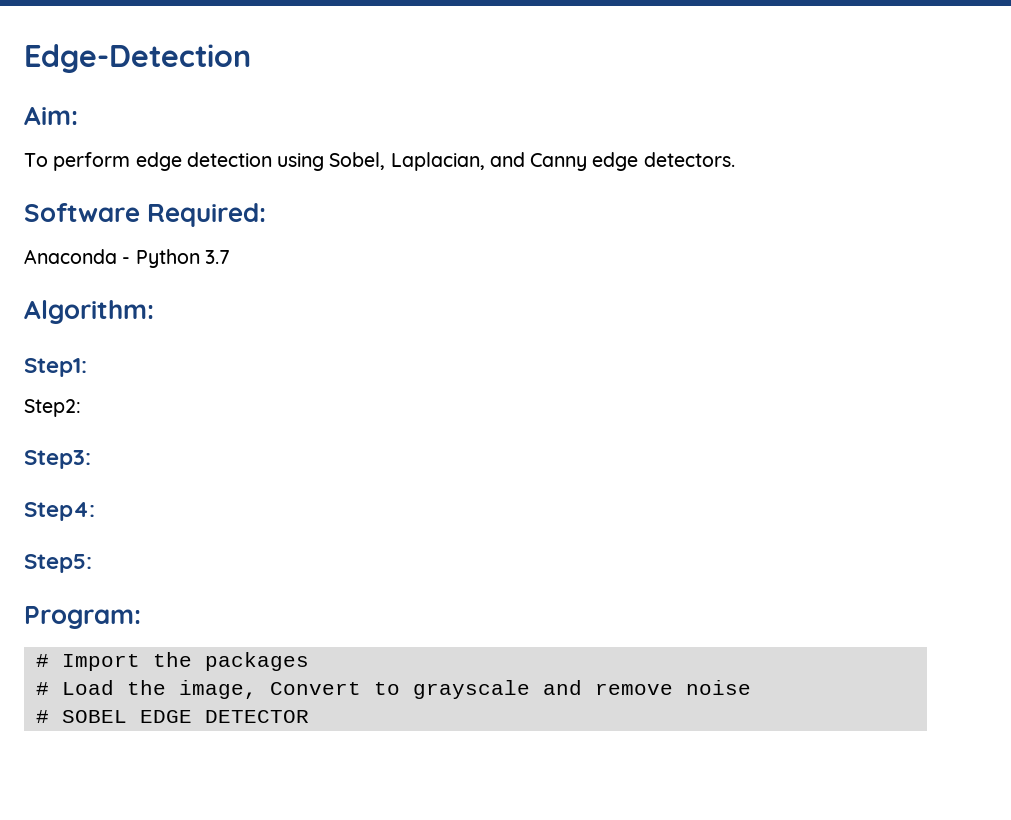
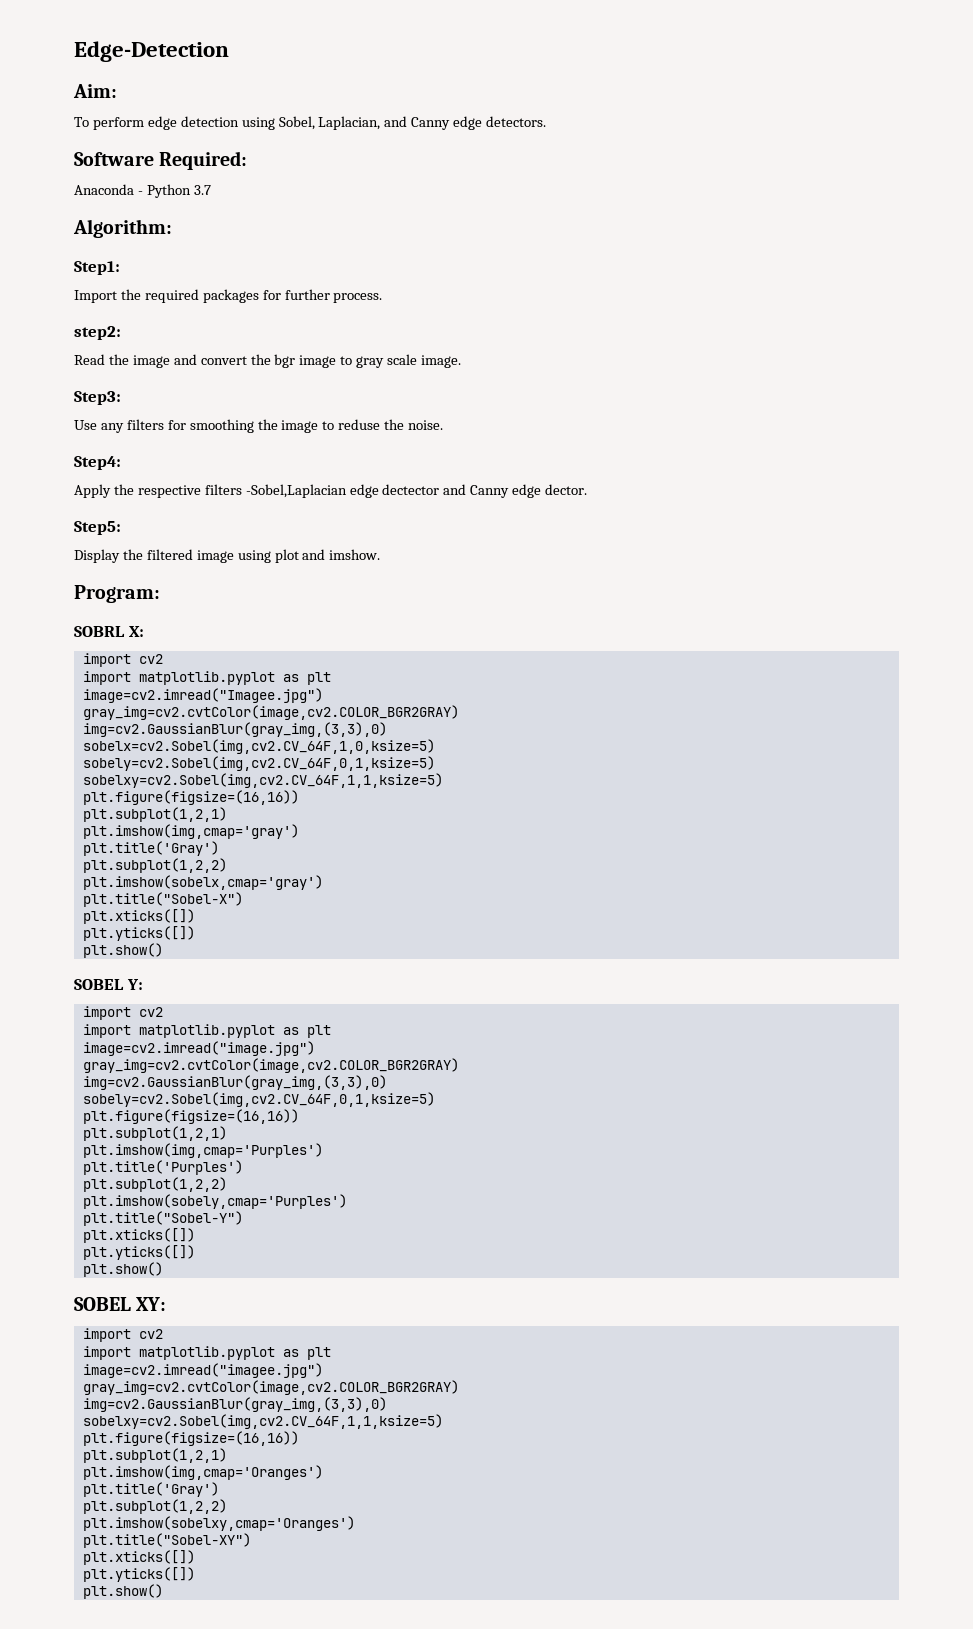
[24,399,81,417] [24,450,91,469] [24,502,95,521] [24,554,92,573] [24,606,141,629] [35,652,309,671] [35,680,751,699] [35,710,309,723] Step2: // Step3: // Step4: // Step5: // Program: // # Import the packages // # Load the image, Convert to grayscale and remove noise // # SOBEL EDGE DETECTOR -> [74,289,383,303] [74,326,121,340] [74,354,462,368] [74,391,121,405] [74,419,444,433] [74,456,121,470] [74,484,588,498] [74,521,121,535] [74,549,381,563] [74,585,160,603] [74,626,144,637] [82,653,163,667] [82,671,331,685] [82,688,323,703] [82,705,459,720] [82,722,387,737] [82,739,435,754] [82,756,435,771] [82,773,443,788] [82,790,299,805] [82,807,227,822] [82,824,299,839] [82,841,219,856] [82,858,227,873] [82,875,323,890] [82,892,243,907] [82,909,195,924] [82,926,195,941] [82,943,163,958] [74,979,143,990] [82,1006,163,1020] [82,1024,331,1038] [82,1041,315,1056] [82,1058,459,1073] [82,1075,387,1090] [82,1092,435,1107] [82,1109,299,1124] [82,1126,227,1141] [82,1143,323,1158] [82,1160,243,1175] [82,1177,227,1192] [82,1194,347,1209] [82,1211,243,1226] [82,1228,195,1243] [82,1245,195,1260] [82,1262,163,1277] [74,1297,167,1311] [82,1328,163,1342] [82,1346,331,1360] [82,1363,323,1378] [82,1380,459,1395] [82,1397,387,1412] [82,1414,443,1429] [82,1431,299,1446] [82,1448,227,1463] [82,1465,323,1480] [82,1482,219,1497] [82,1499,227,1514] [82,1516,355,1531] [82,1533,251,1548] [82,1550,195,1565] [82,1567,195,1582] [82,1584,163,1599] Import the required packages for further process. // step2: // Read the image and convert the bgr image to gray scale image. // Step3: // Use any filters for smoothing the image to reduse the noise. // Step4: // Apply the respective filters -Sobel,Laplacian edge dectector and Canny edge dector. // Step5: // Display the filtered image using plot and imshow. // Program: // SOBRL X: // import cv2 // import matplotlib.pyplot as plt // image=cv2.imread("Imagee.jpg") // gray_img=cv2.cvtColor(image,cv2.COLOR_BGR2GRAY) // img=cv2.GaussianBlur(gray_img,(3,3),0) // sobelx=cv2.Sobel(img,cv2.CV_64F,1,0,ksize=5) // sobely=cv2.Sobel(img,cv2.CV_64F,0,1,ksize=5) // sobelxy=cv2.Sobel(img,cv2.CV_64F,1,1,ksize=5) // plt.figure(figsize=(16,16)) // plt.subplot(1,2,1) // plt.imshow(img,cmap='gray') // plt.title('Gray') // plt.subplot(1,2,2) // plt.imshow(sobelx,cmap='gray') // plt.title("Sobel-X") // plt.xticks([]) // plt.yticks([]) // plt.show() // SOBEL Y: // import cv2 // import matplotlib.pyplot as plt // image=cv2.imread("image.jpg") // gray_img=cv2.cvtColor(image,cv2.COLOR_BGR2GRAY) // img=cv2.GaussianBlur(gray_img,(3,3),0) // sobely=cv2.Sobel(img,cv2.CV_64F,0,1,ksize=5) // plt.figure(figsize=(16,16)) // plt.subplot(1,2,1) // plt.imshow(img,cmap='Purples') // plt.title('Purples') // plt.subplot(1,2,2) // plt.imshow(sobely,cmap='Purples') // plt.title("Sobel-Y") // plt.xticks([]) // plt.yticks([]) // plt.show() // SOBEL XY: // import cv2 // import matplotlib.pyplot as plt // image=cv2.imread("imagee.jpg") // gray_img=cv2.cvtColor(image,cv2.COLOR_BGR2GRAY) // img=cv2.GaussianBlur(gray_img,(3,3),0) // sobelxy=cv2.Sobel(img,cv2.CV_64F,1,1,ksize=5) // plt.figure(figsize=(16,16)) // plt.subplot(1,2,1) // plt.imshow(img,cmap='Oranges') // plt.title('Gray') // plt.subplot(1,2,2) // plt.imshow(sobelxy,cmap='Oranges') // plt.title("Sobel-XY") // plt.xticks([]) // plt.yticks([]) // plt.show()

